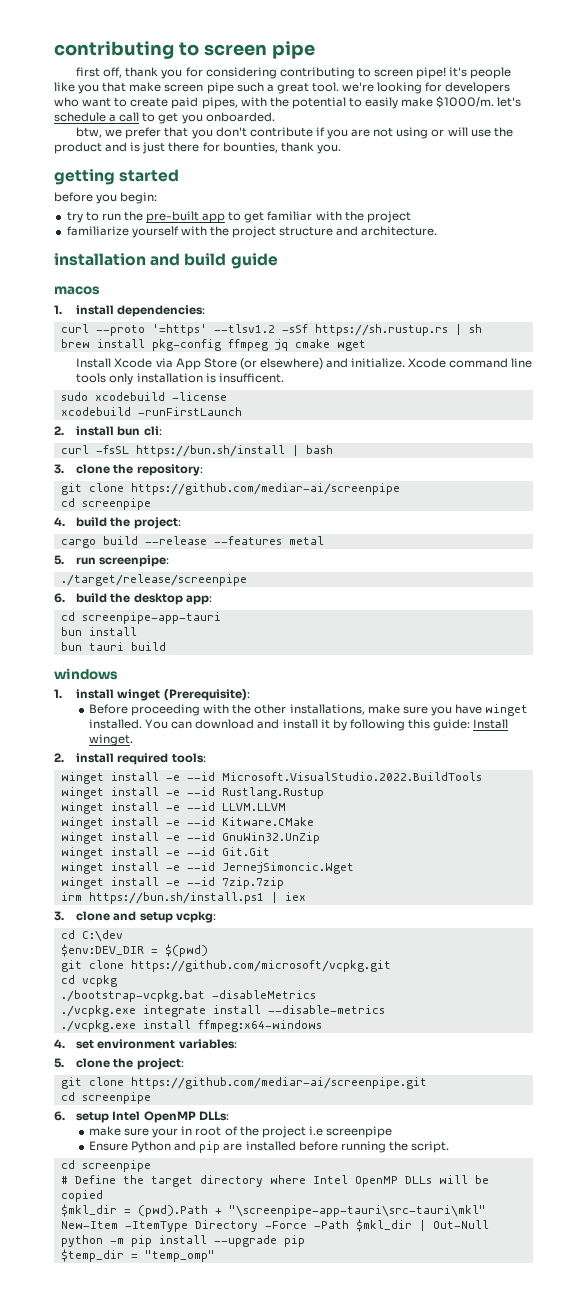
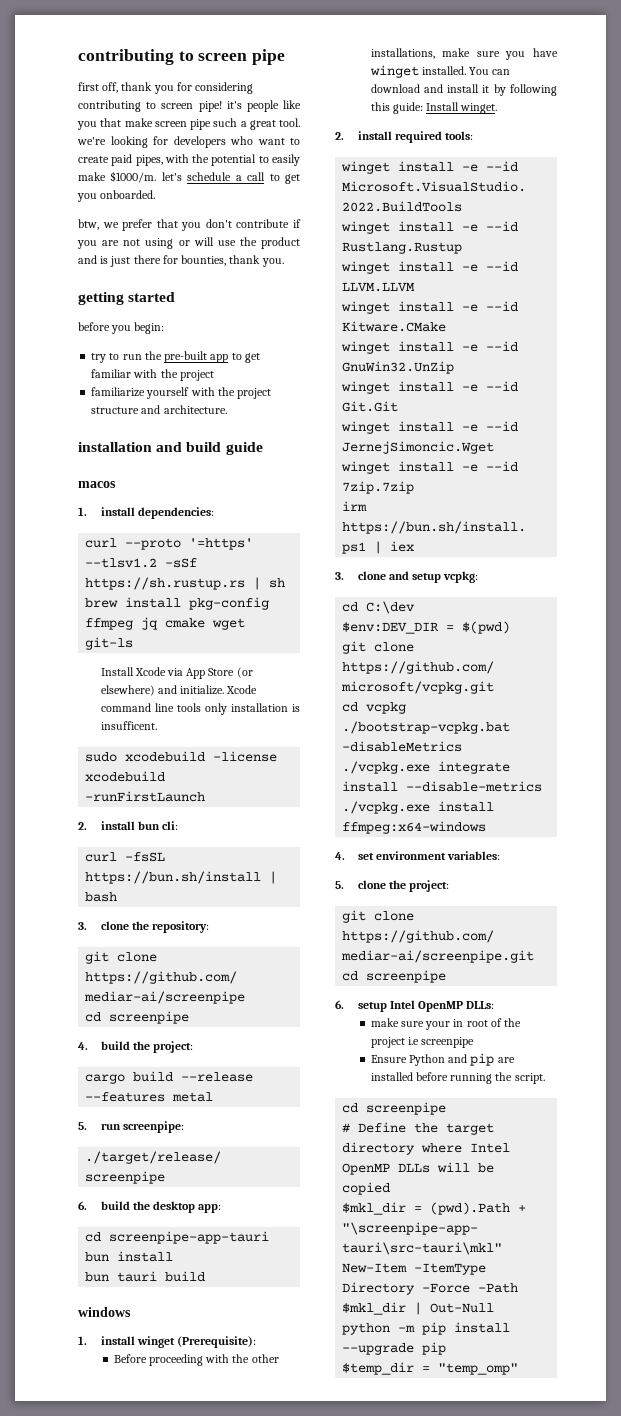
(366, 345) none -> [85,637,134,650] git-ls

